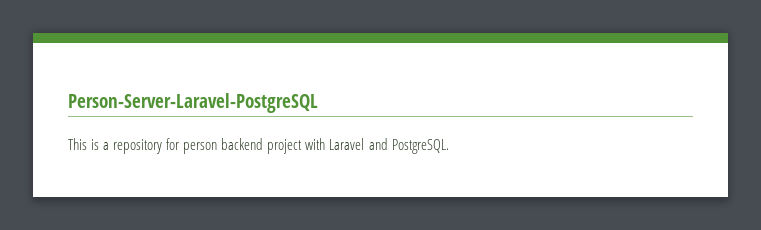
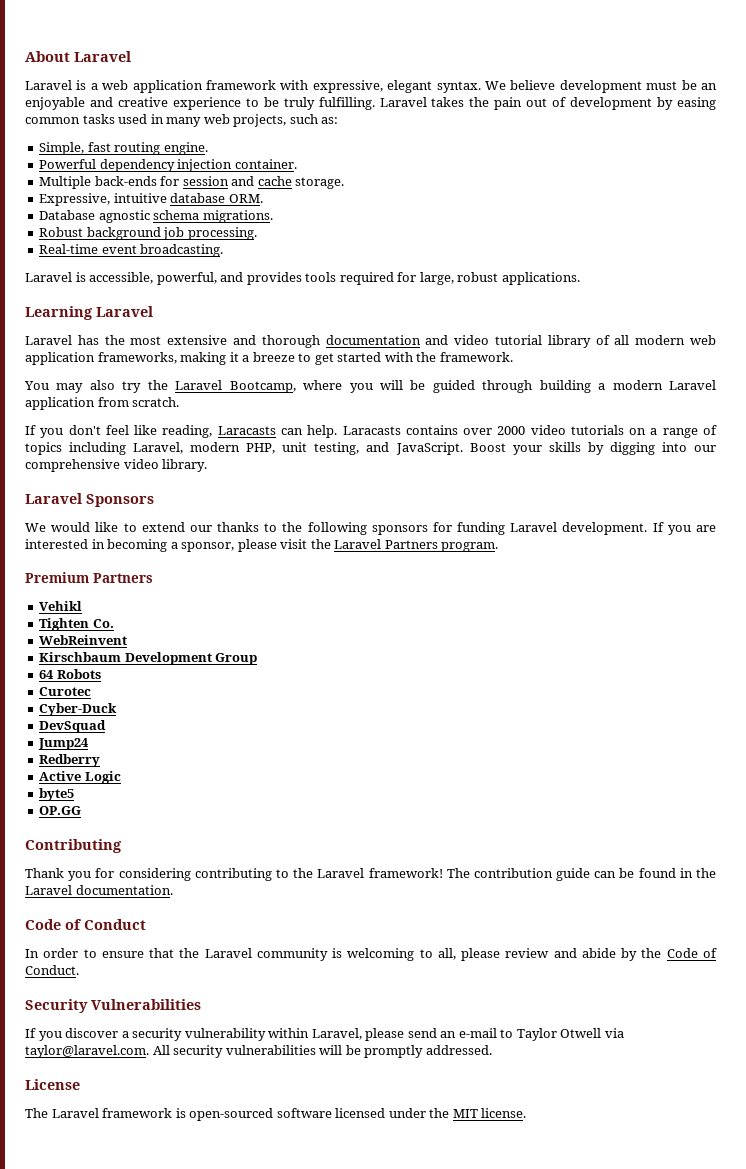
[68,93,318,113] [68,138,449,154] Person-Server-Laravel-PostgreSQL // This is a repository for person backend project with Laravel and PostgreSQL. -> [25,51,131,62] [25,80,717,93] [25,97,716,110] [25,114,339,127] [39,142,208,155] [39,159,297,172] [39,176,345,189] [39,193,263,206] [39,210,273,223] [39,227,257,240] [39,244,224,257] [25,272,580,285] [25,306,153,320] [25,335,716,348] [25,352,513,365] [24,380,716,393] [25,397,180,410] [25,425,718,438] [25,442,717,455] [25,459,208,472] [25,493,154,507] [25,522,716,535] [25,539,499,552] [25,572,153,583] [39,601,83,611] [39,618,114,631] [39,635,128,645] [39,652,258,665] [39,669,101,679] [39,687,92,696] [39,703,118,716] [39,720,107,733] [38,738,90,750] [39,754,101,767] [39,771,121,784] [39,788,75,801] [39,806,82,815] [25,839,122,853] [25,868,716,881] [25,885,173,895] [25,919,146,930] [25,948,718,961] [25,965,79,975] [25,999,201,1013] [25,1028,624,1041] [25,1045,492,1058] [25,1079,80,1090] [25,1108,527,1121] About Laravel // Laravel is a web application framework with expressive, elegant syntax. We believe development must be an enjoyable and creative experience to be truly fulfilling. Laravel takes the pain out of development by easing common tasks used in many web projects, such as: // Simple, fast routing engine. // Powerful dependency injection container. // Multiple back-ends for session and cache storage. // Expressive, intuitive database ORM. // Database agnostic schema migrations. // Robust background job processing. // Real-time event broadcasting. // Laravel is accessible, powerful, and provides tools required for large, robust applications. // Learning Laravel // Laravel has the most extensive and thorough documentation and video tutorial library of all modern web application frameworks, making it a breeze to get started with the framework. // You may also try the Laravel Bootcamp, where you will be guided through building a modern Laravel application from scratch. // If you don't feel like reading, Laracasts can help. Laracasts contains over 2000 video tutorials on a range of topics including Laravel, modern PHP, unit testing, and JavaScript. Boost your skills by digging into our comprehensive video library. // Laravel Sponsors // We would like to extend our thanks to the following sponsors for funding Laravel development. If you are interested in becoming a sponsor, please visit the Laravel Partners program. // Premium Partners // Vehikl // Tighten Co. // WebReinvent // Kirschbaum Development Group // 64 Robots // Curotec // Cyber-Duck // DevSquad // Jump24 // Redberry // Active Logic // byte5 // OP.GG // Contributing // Thank you for considering contributing to the Laravel framework! The contribution guide can be found in the Laravel documentation. // Code of Conduct // In order to ensure that the Laravel community is welcoming to all, please review and abide by the Code of Conduct. // Security Vulnerabilities // If you discover a security vulnerability within Laravel, please send an e-mail to Taylor Otwell via taylor@laravel.com. All security vulnerabilities will be promptly addressed. // License // The Laravel framework is open-sourced software licensed under the MIT license.

